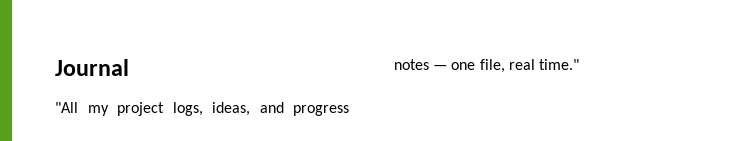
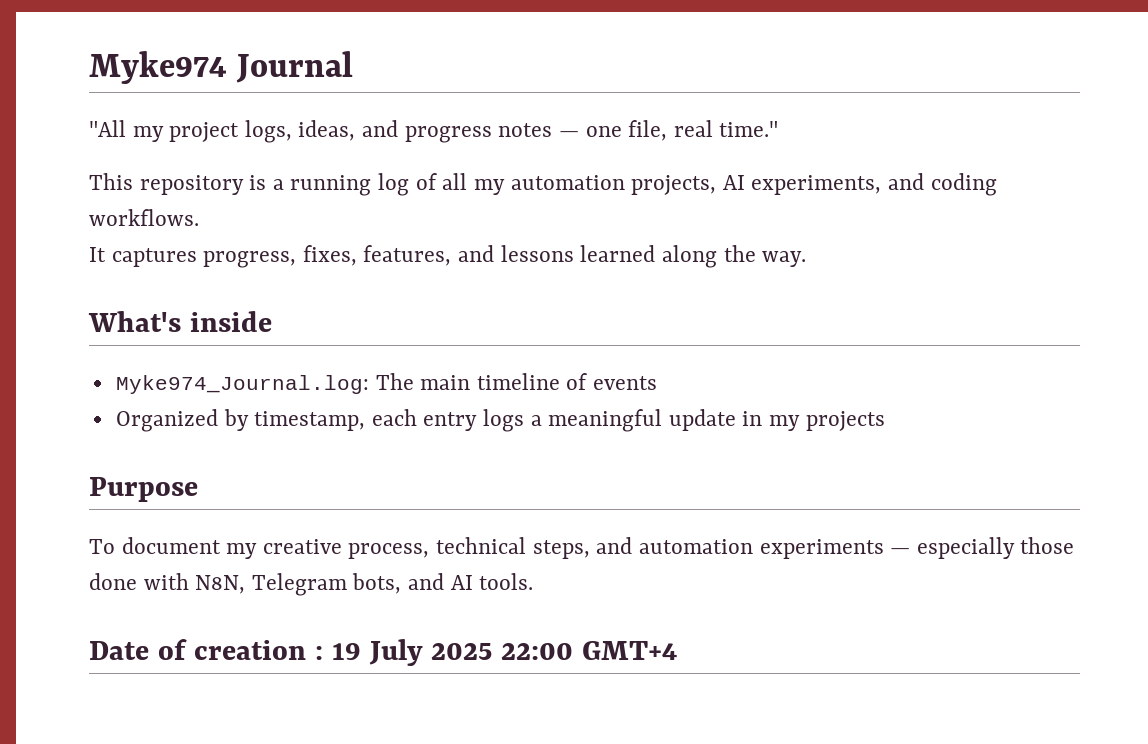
(55, 67) none -> [89,51,227,84] Myke974
(579, 64) none -> [89,173,997,196] [89,209,199,226] [89,245,807,268] [88,311,272,332] [115,373,658,394] [115,409,885,432] [89,477,198,502] [89,537,1075,559] [89,573,534,596] [89,639,678,666] // This repository is a running log of all my automation projects, AI experiments, and coding workflows. // It captures progress, fixes, features, and lessons learned along the way. // What's inside // Myke974_Journal.log: The main timeline of events // Organized by timestamp, each entry logs a meaningful update in my projects // Purpose // To document my creative process, technical steps, and automation experiments — especially those done with N8N, Telegram bots, and AI tools. // Date of creation : 19 July 2025 22:00 GMT+4

